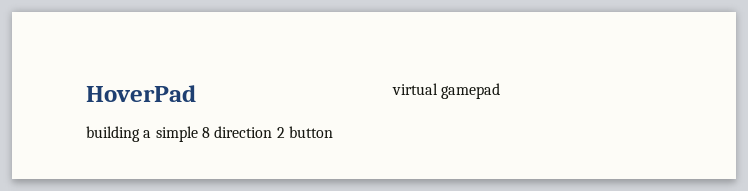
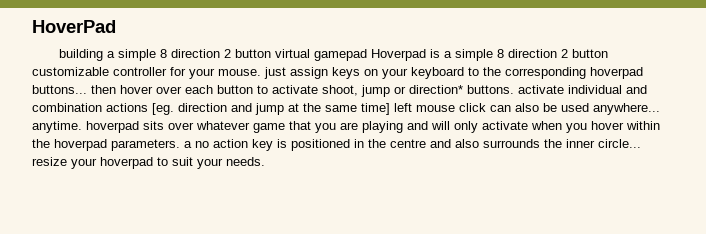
(501, 91) none -> [371,49,609,61] [32,67,643,79] [32,85,647,97] [32,103,660,115] [32,121,660,133] [32,139,641,151] [32,157,265,169] Hoverpad is a simple 8 direction 2 button customizable controller for your mouse. just assign keys on your keyboard to the corresponding hoverpad buttons... then hover over each button to activate shoot, jump or direction* buttons. activate individual and combination actions [eg. direction and jump at the same time] left mouse click can also be used anywhere... anytime. hoverpad sits over whatever game that you are playing and will only activate when you hover within the hoverpad parameters. a no action key is positioned in the centre and also surrounds the inner circle... resize your hoverpad to suit your needs.

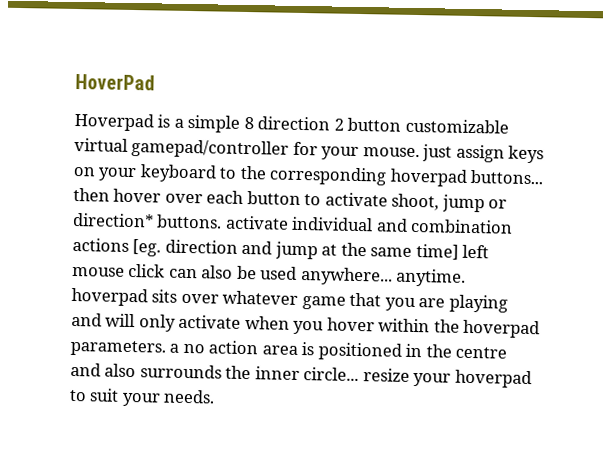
[59,49,368,61] building a simple 8 direction 2 button virtual gamepad -> (155, 82) none
[113,67,167,76] controller -> [74,137,290,159] virtual gamepad/controller
[252,139,273,151] key -> [261,345,298,355] area

